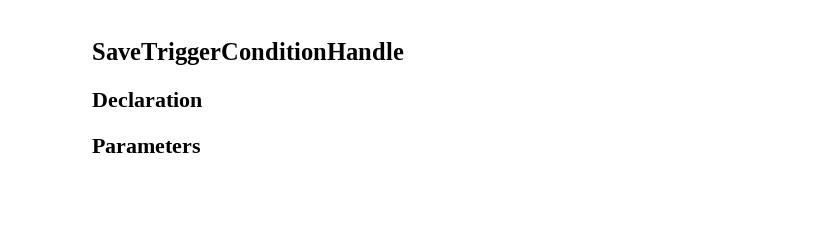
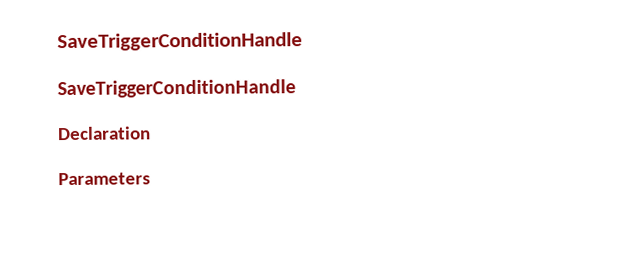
[92,42,404,65] SaveTriggerConditionHandle -> [57,32,303,52] [57,79,296,99] SaveTriggerConditionHandle // SaveTriggerConditionHandle

